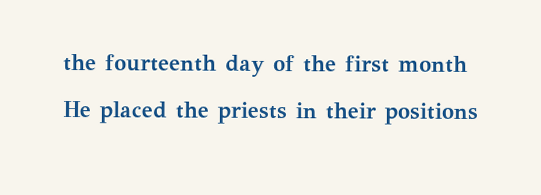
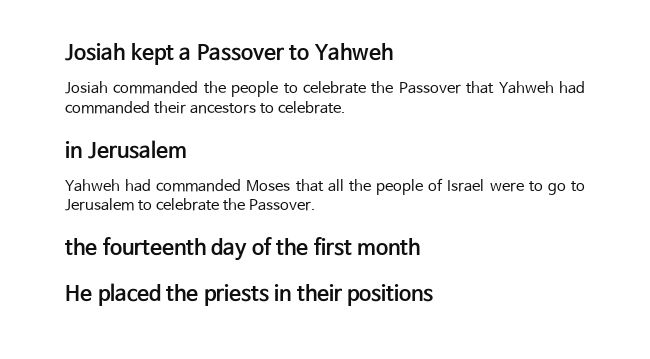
(63, 62) none -> [65,43,393,65] [65,81,586,97] [65,101,345,114] [65,140,187,159] [65,178,586,195] [65,198,315,211] Josiah kept a Passover to Yahweh // Josiah commanded the people to celebrate the Passover that Yahweh had commanded their ancestors to celebrate. // in Jerusalem // Yahweh had commanded Moses that all the people of Israel were to go to Jerusalem to celebrate the Passover. //

